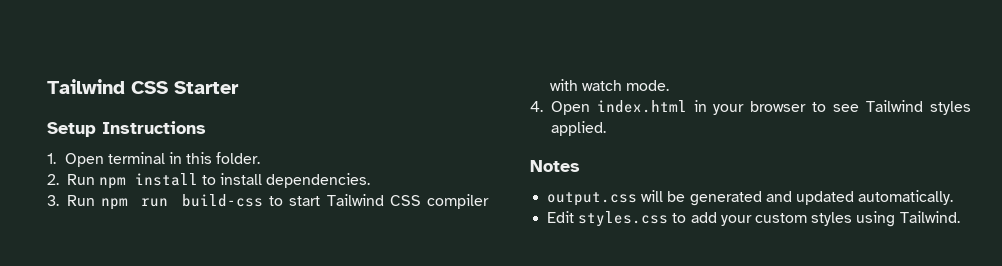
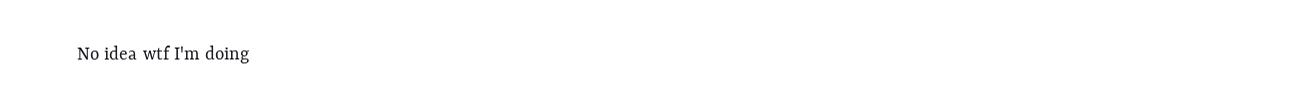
[47,79,239,94] [47,121,206,137] [47,152,261,167] [47,173,371,189] [47,194,489,210] [549,79,670,91] [530,100,971,115] [550,121,606,136] [530,160,580,172] [547,190,954,206] [547,211,960,227] Tailwind CSS Starter // Setup Instructions // 1. Open terminal in this folder. // 2. Run npm install to install dependencies. // 3. Run npm run build-css to start Tailwind CSS compiler with watch mode. // 4. Open index.html in your browser to see Tailwind styles applied. // Notes // output.css will be generated and updated automatically. // Edit styles.css to add your custom styles using Tailwind. -> [77,45,251,64] No idea wtf I'm doing

